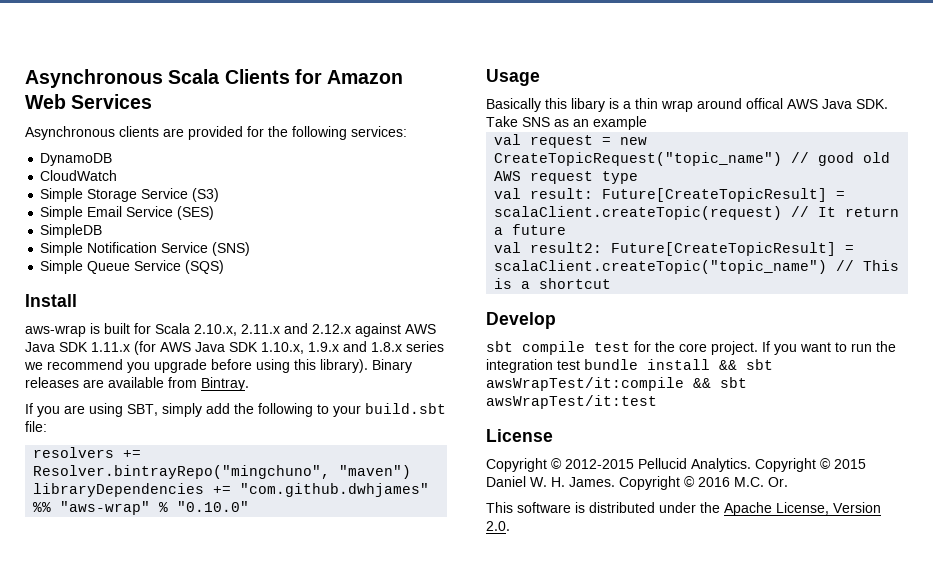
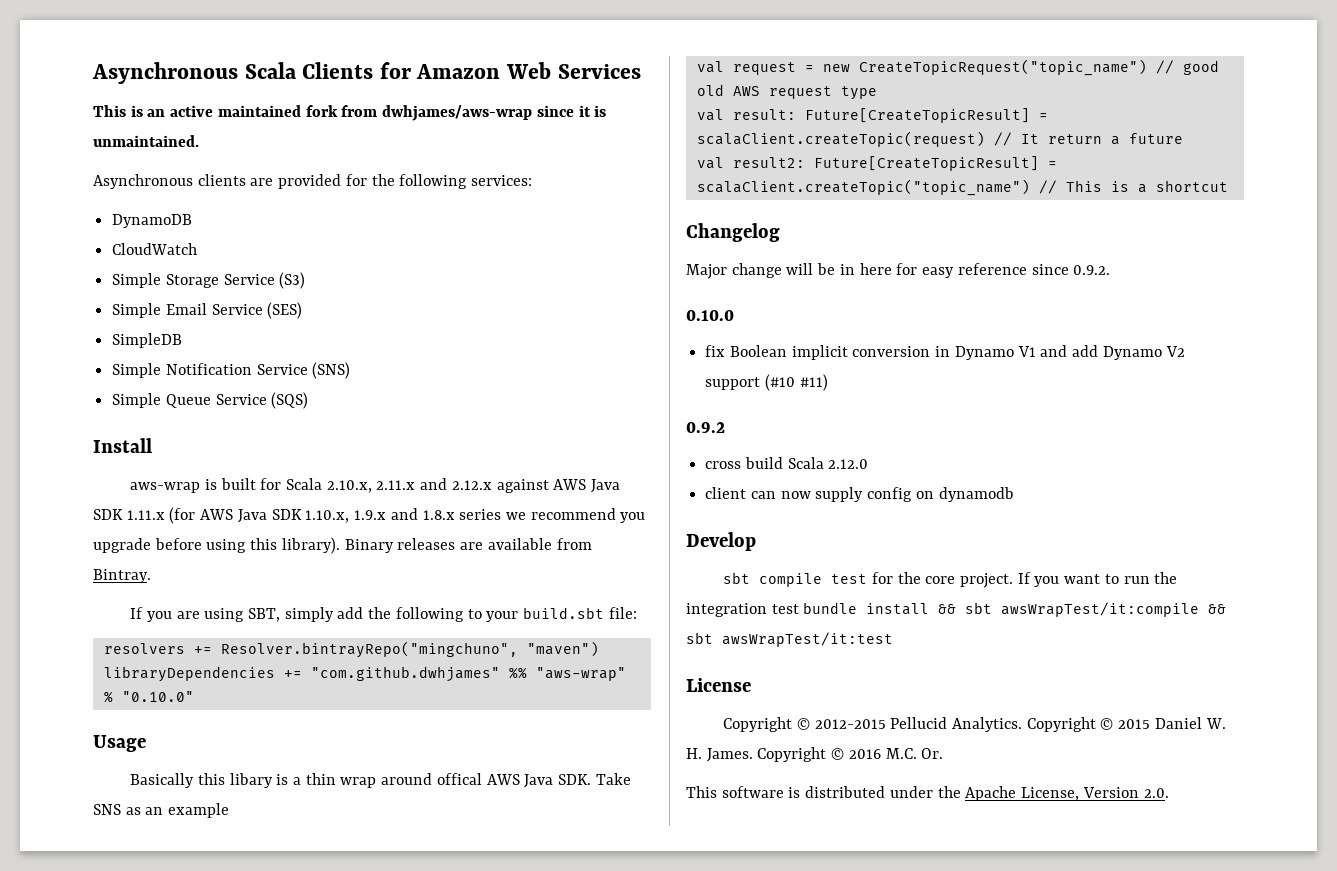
(153, 101) none -> [93,105,607,121] [93,135,199,147] // This is an active maintained fork from dwhjames/aws-wrap since it is unmaintained.
(612, 283) none -> [686,223,780,242] [686,263,1111,279] [686,310,734,321] [705,345,1185,360] [705,374,828,391] [686,422,725,433] [705,457,869,469] [705,487,1014,502] // Changelog // Major change will be in here for easy reference since 0.9.2. // 0.10.0 // fix Boolean implicit conversion in Dynamo V1 and add Dynamo V2 support (#10 #11) // 0.9.2 // cross build Scala 2.12.0 // client can now supply config on dynamodb

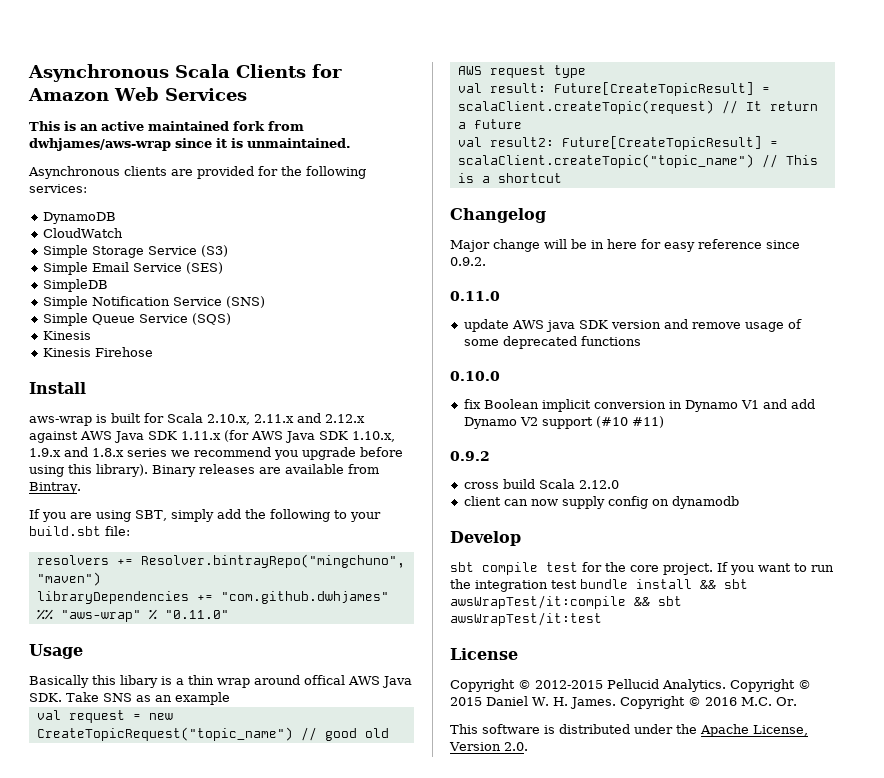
(309, 400) none -> [42,331,91,340] [42,347,153,357] // Kinesis // Kinesis Firehose
[121,691,194,702] "0.10.0" -> [164,610,229,619] "0.11.0"
(1111, 270) none -> [450,291,500,301] [463,319,802,332] [463,336,641,349] // 0.11.0 // update AWS java SDK version and remove usage of some deprecated functions

